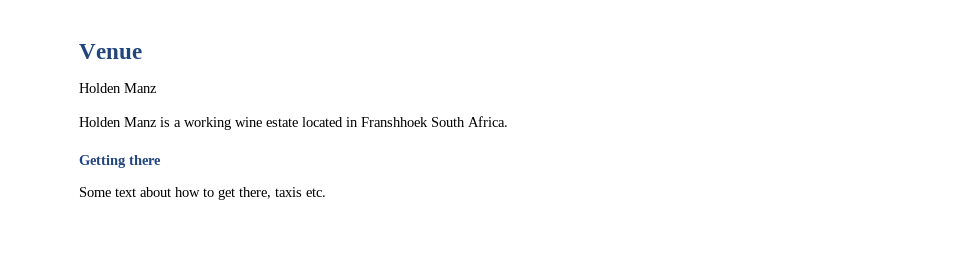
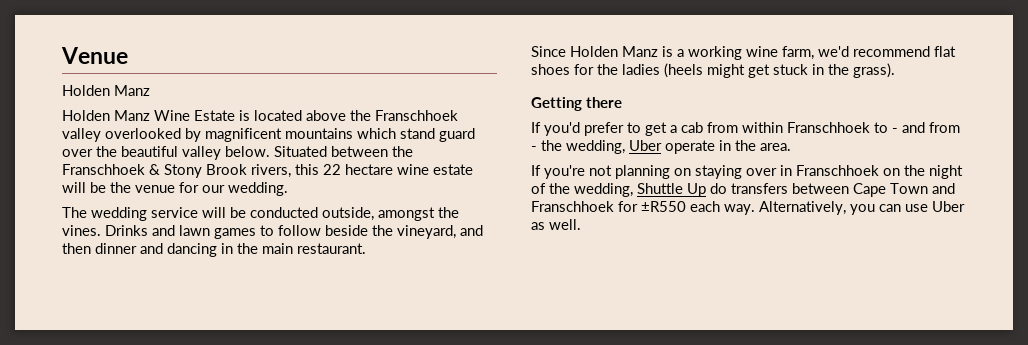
[160,116,508,130] [79,155,161,168] [79,187,326,200] is a working wine estate located in Franshhoek South Africa. // Getting there // Some text about how to get there, taxis etc. -> [154,110,458,121] [62,128,475,142] [62,146,413,160] [62,164,473,178] [62,182,288,196] [62,207,459,221] [62,225,483,239] [62,243,366,257] [531,46,956,60] [531,63,895,78] [531,97,622,111] [531,122,960,136] [531,140,791,154] [531,165,963,179] [531,183,955,197] [531,201,965,215] [531,219,581,230] Wine Estate is located above the Franschhoek valley overlooked by magnificent mountains which stand guard over the beautiful valley below. Situated between the Franschhoek & Stony Brook rivers, this 22 hectare wine estate will be the venue for our wedding. // The wedding service will be conducted outside, amongst the vines. Drinks and lawn games to follow beside the vineyard, and then dinner and dancing in the main restaurant. // Since Holden Manz is a working wine farm, we'd recommend flat shoes for the ladies (heels might get stuck in the grass). // Getting there // If you'd prefer to get a cab from within Franschhoek to - and from - the wedding, Uber operate in the area. // If you're not planning on staying over in Franschhoek on the night of the wedding, Shuttle Up do transfers between Cape Town and Franschhoek for ±R550 each way. Alternatively, you can use Uber as well.

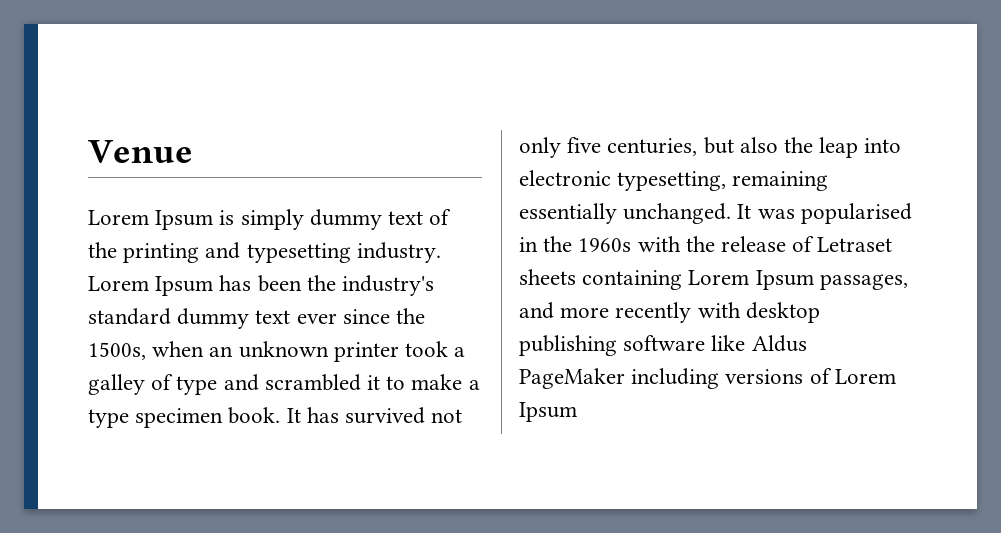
[62,85,150,96] [62,110,458,121] [62,128,475,142] [62,146,413,160] [62,164,473,178] [62,182,288,196] [62,207,459,221] [62,225,483,239] [62,243,366,257] [531,46,956,60] [531,63,895,78] [531,97,622,111] [531,122,960,136] [531,140,791,154] [531,165,963,179] [531,183,955,197] [531,201,965,215] [531,219,581,230] Holden Manz // Holden Manz Wine Estate is located above the Franschhoek valley overlooked by magnificent mountains which stand guard over the beautiful valley below. Situated between the Franschhoek & Stony Brook rivers, this 22 hectare wine estate will be the venue for our wedding. // The wedding service will be conducted outside, amongst the vines. Drinks and lawn games to follow beside the vineyard, and then dinner and dancing in the main restaurant. // Since Holden Manz is a working wine farm, we'd recommend flat shoes for the ladies (heels might get stuck in the grass). // Getting there // If you'd prefer to get a cab from within Franschhoek to - and from - the wedding, Uber operate in the area. // If you're not planning on staying over in Franschhoek on the night of the wedding, Shuttle Up do transfers between Cape Town and Franschhoek for ±R550 each way. Alternatively, you can use Uber as well. -> [88,209,452,230] [88,242,441,263] [88,275,435,296] [88,308,426,329] [88,341,466,362] [88,374,480,395] [88,407,463,428] [519,137,902,158] [519,170,829,191] [519,203,912,224] [519,236,893,252] [519,269,908,290] [519,302,820,323] [519,335,807,356] [519,368,896,389] [519,402,577,422] Lorem Ipsum is simply dummy text of the printing and typesetting industry. Lorem Ipsum has been the industry's standard dummy text ever since the 1500s, when an unknown printer took a galley of type and scrambled it to make a type specimen book. It has survived not only five centuries, but also the leap into electronic typesetting, remaining essentially unchanged. It was popularised in the 1960s with the release of Letraset sheets containing Lorem Ipsum passages, and more recently with desktop publishing software like Aldus PageMaker including versions of Lorem Ipsum

